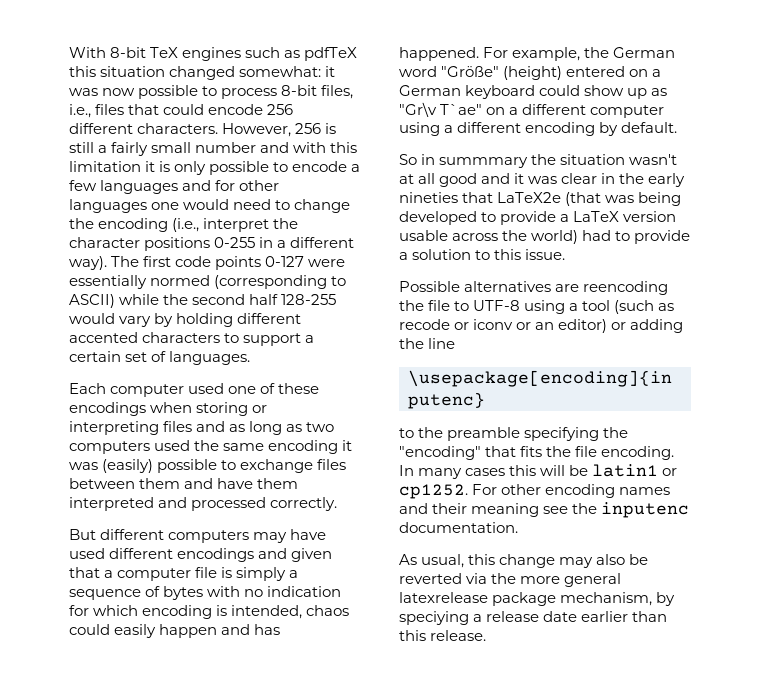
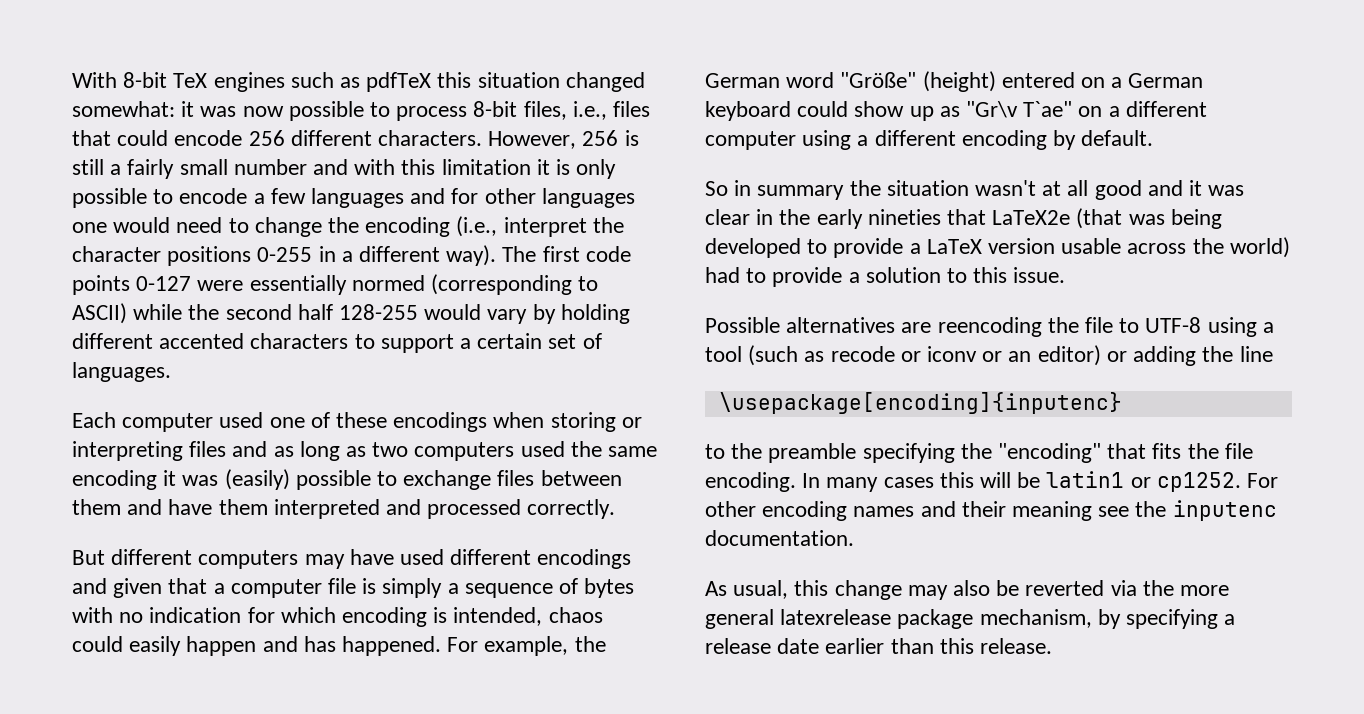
[439,157,529,168] summmary -> [757,185,845,200] summary
[399,611,469,625] speciying -> [1126,609,1219,629] specifying

